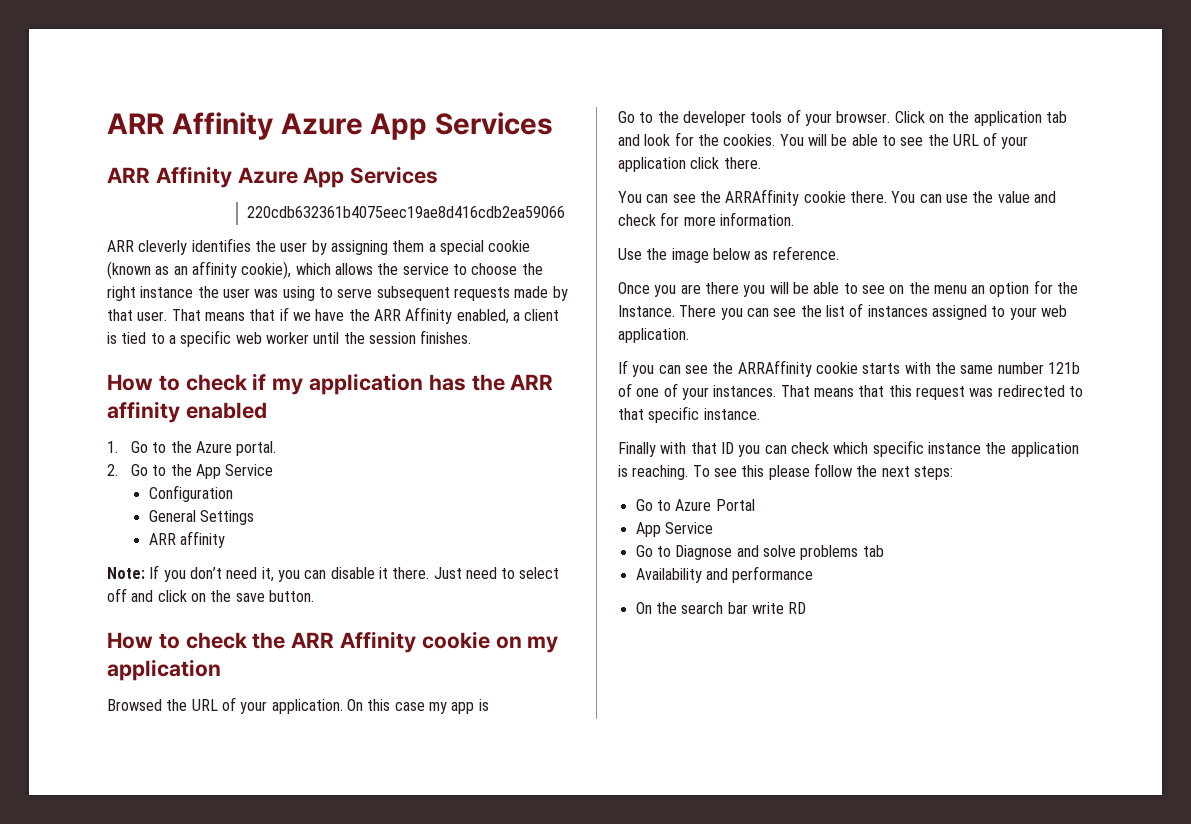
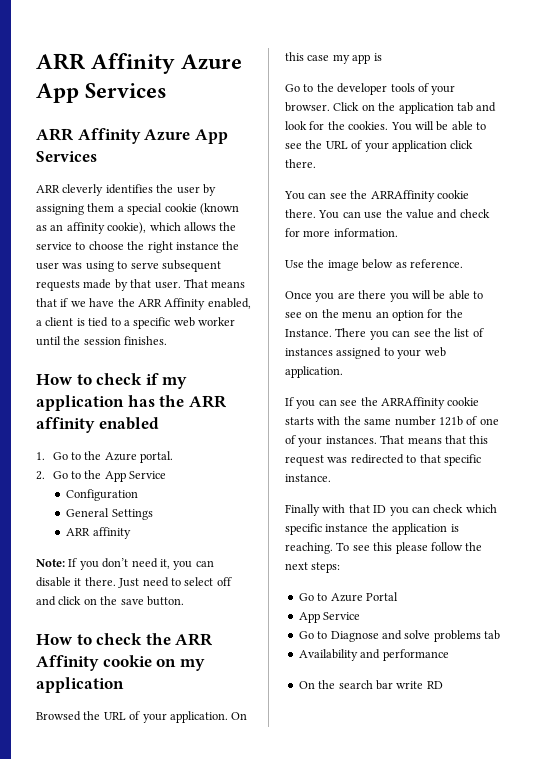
[246,206,565,218] // 220cdb632361b4075eec19ae8d416cdb2ea59066 -> (97, 156) none

